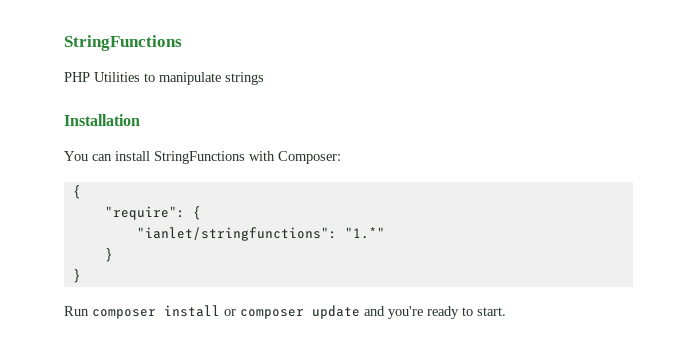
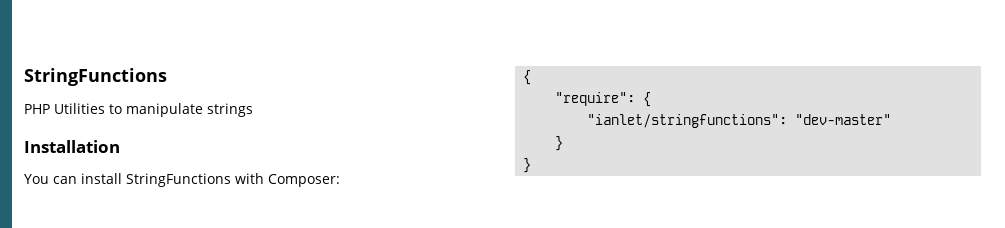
[344,227,385,239] "1.*" -> [795,114,892,125] "dev-master"
[64,305,506,319] // Run composer install or composer update and you're ready to start. -> (532, 165) none

